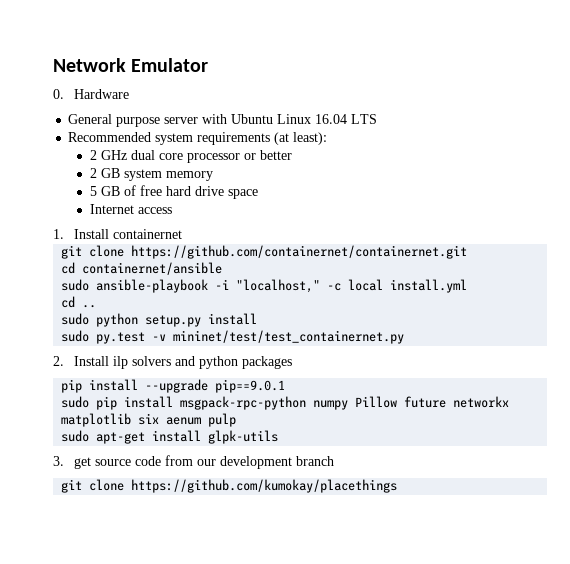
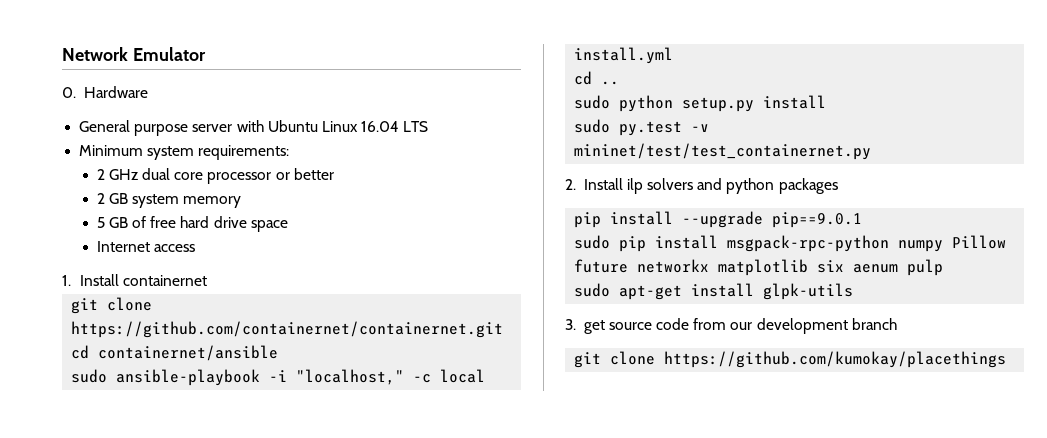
[68,132,328,145] Recommended system requirements (at least): -> [79,145,290,160] Minimum system requirements:

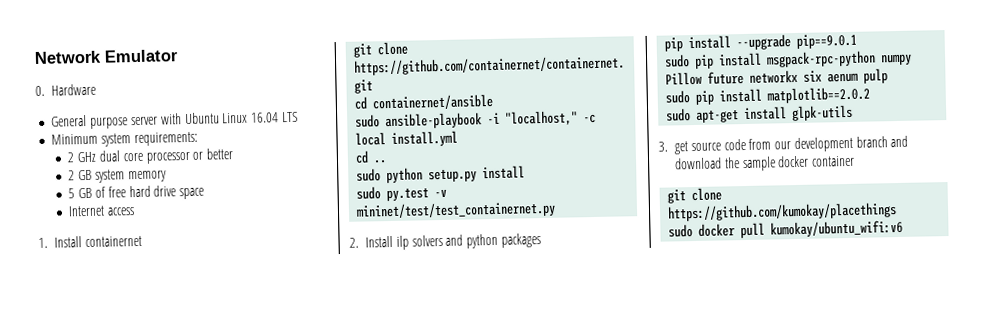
[718,259,809,276] matplotlib -> (799, 76) none
(944, 267) none -> [665,86,871,105] // sudo pip install matplotlib==2.0.2
(897, 324) none -> [890,135,909,148] [675,155,856,172] and download the sample docker container
(1007, 359) none -> [668,219,904,239] // sudo docker pull kumokay/ubuntu_wifi:v6

